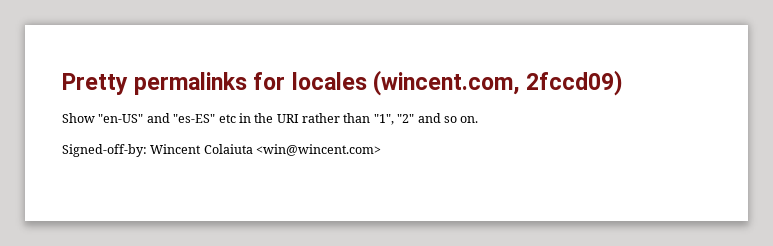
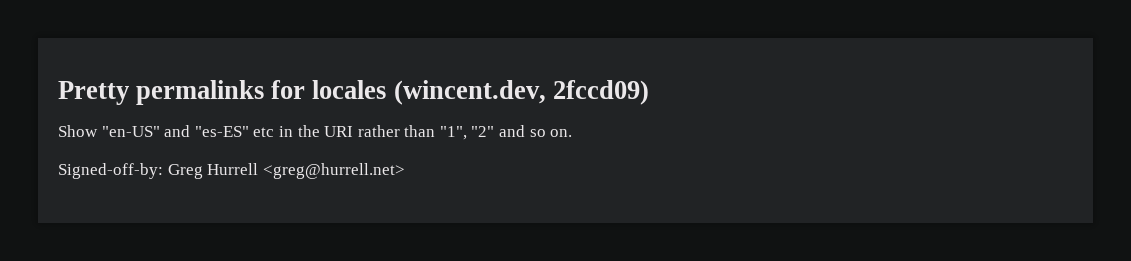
[372,70,520,96] (wincent.com, -> [393,80,546,105] (wincent.dev,
[150,144,382,156] Wincent Colaiuta <win@wincent.com> -> [167,163,405,179] Greg Hurrell <greg@hurrell.net>

